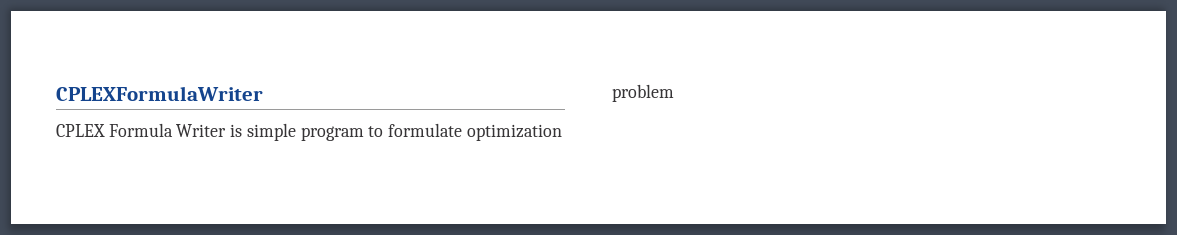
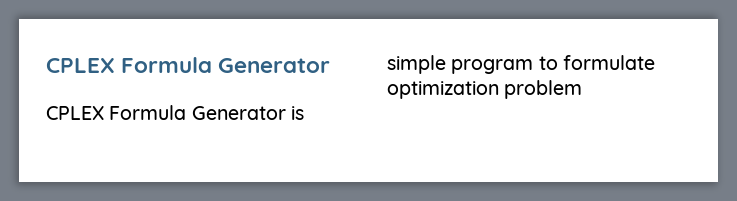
[56,86,263,101] [56,123,227,137] CPLEXFormulaWriter // CPLEX Formula Writer -> [46,57,331,73] [46,105,286,120] CPLEX Formula Generator // CPLEX Formula Generator

